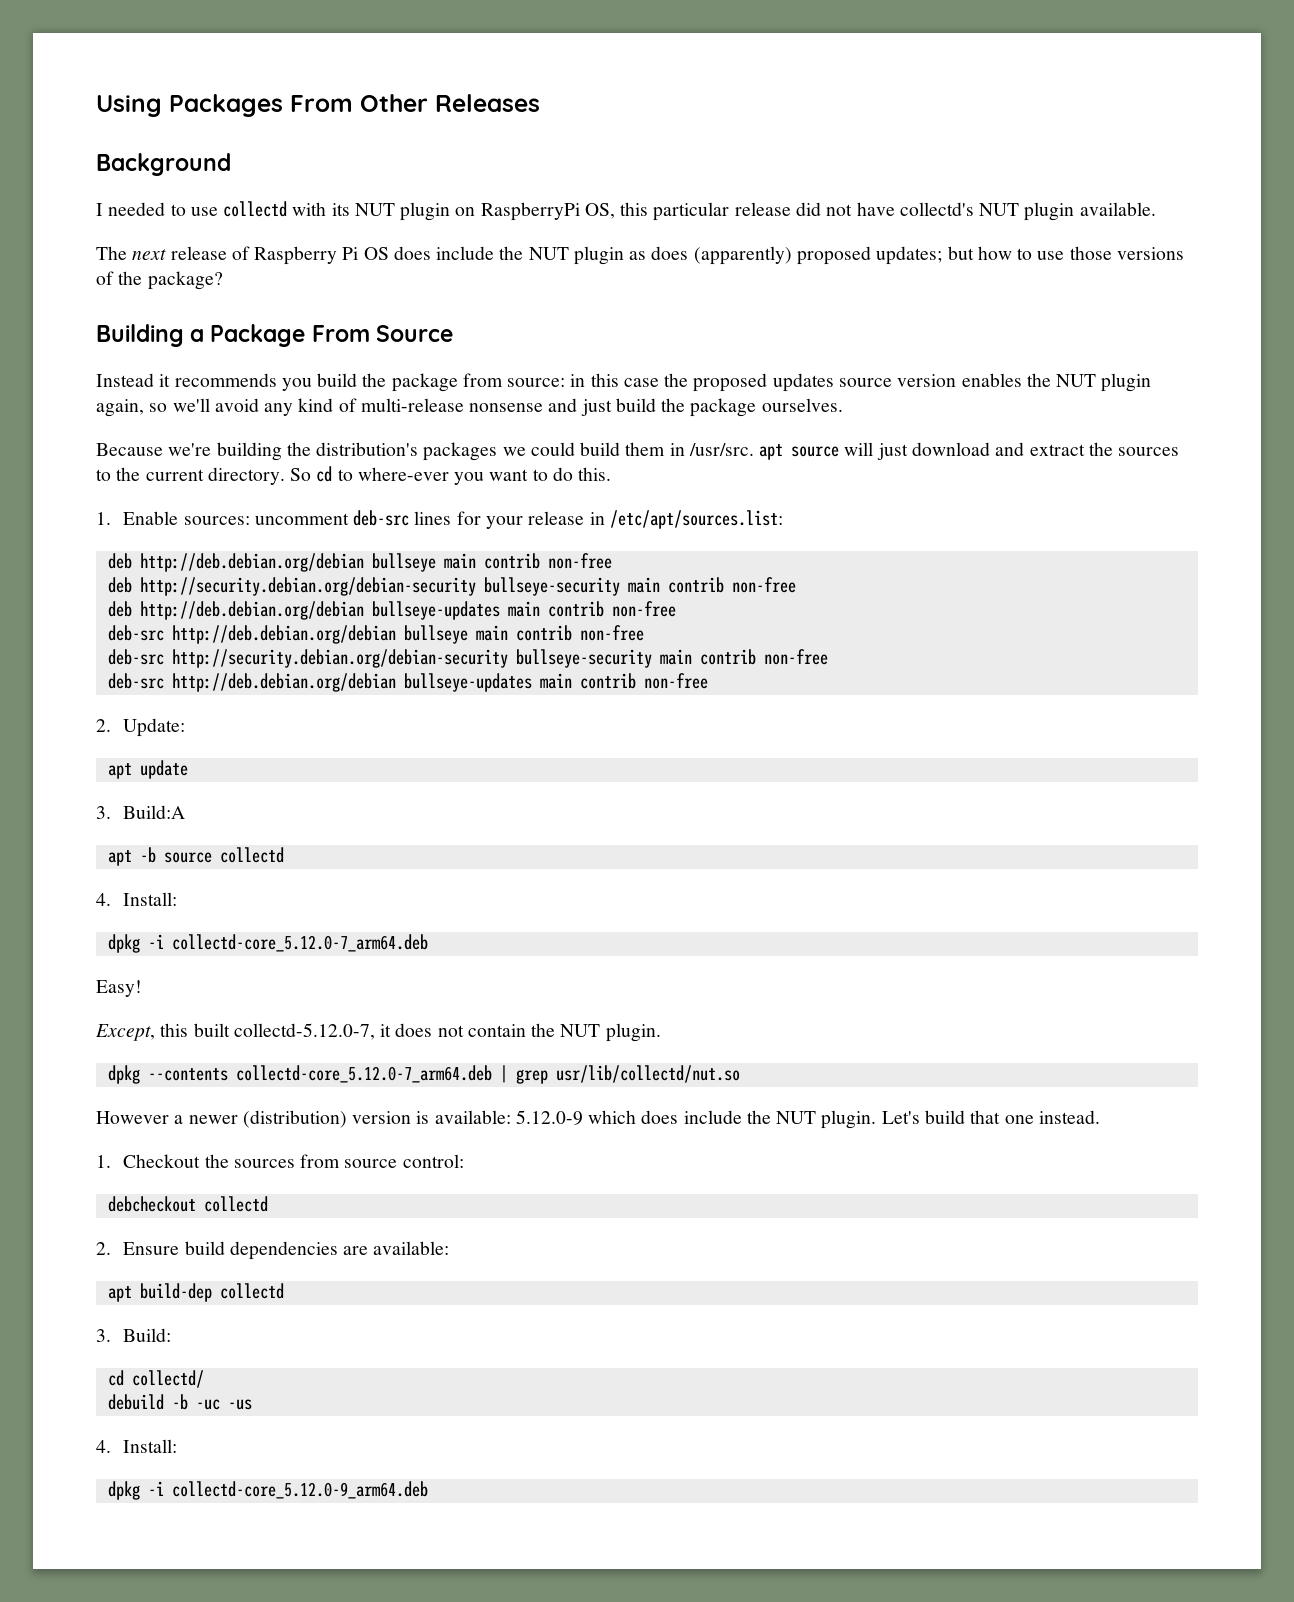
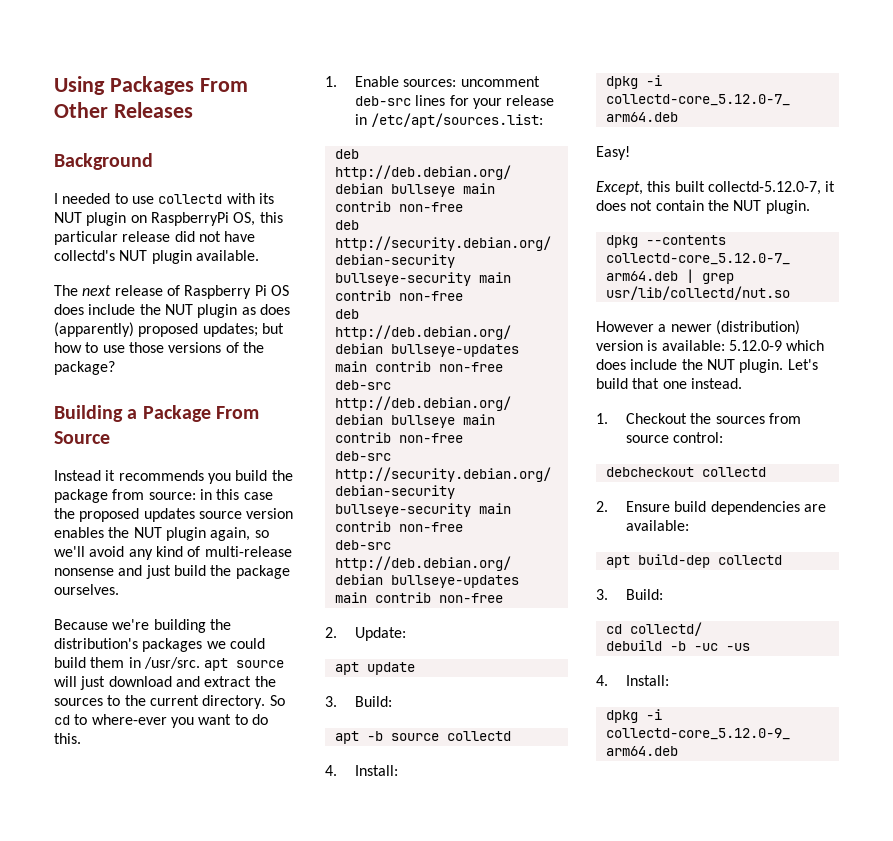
[123,805,186,819] Build:A -> [354,696,392,707] Build:

